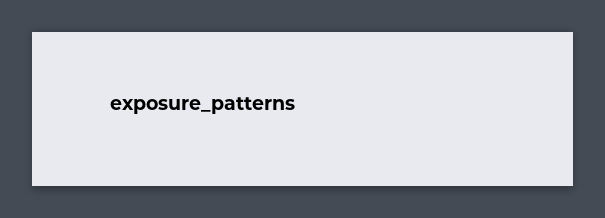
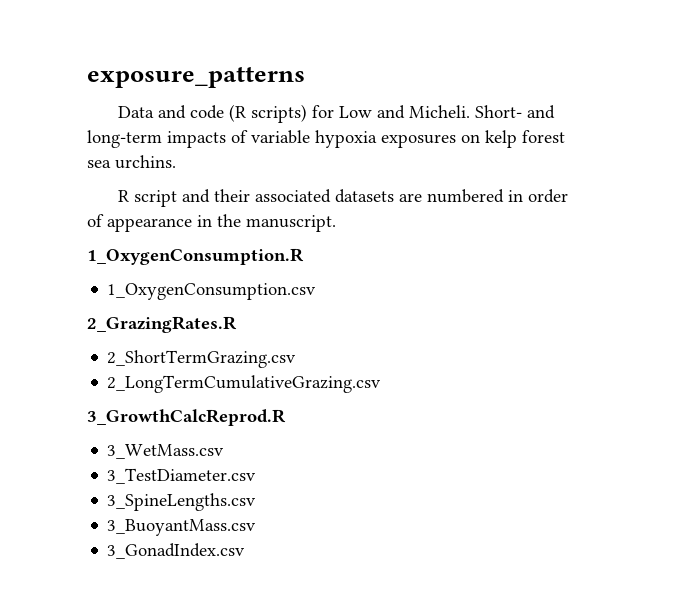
(295, 105) none -> [118,104,556,123] [87,130,565,148] [87,155,176,169] [118,189,569,207] [87,214,336,232] [87,248,304,265] [107,283,317,300] [87,316,237,333] [107,350,297,368] [107,375,382,393] [87,409,286,426] [107,444,225,459] [107,468,257,484] [107,493,257,511] [107,519,257,536] [107,543,246,559] // Data and code (R scripts) for Low and Micheli. Short- and long-term impacts of variable hypoxia exposures on kelp forest sea urchins. // R script and their associated datasets are numbered in order of appearance in the manuscript. // 1_OxygenConsumption.R // 1_OxygenConsumption.csv // 2_GrazingRates.R // 2_ShortTermGrazing.csv // 2_LongTermCumulativeGrazing.csv // 3_GrowthCalcReprod.R // 3_WetMass.csv // 3_TestDiameter.csv // 3_SpineLengths.csv // 3_BuoyantMass.csv // 3_GonadIndex.csv

